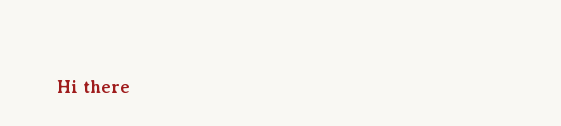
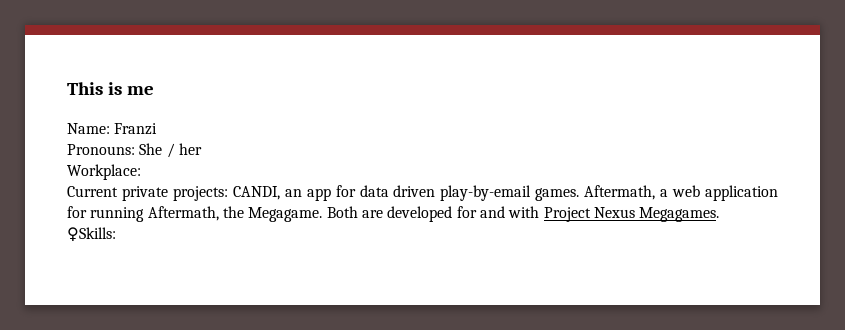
[57,80,130,93] Hi there -> [67,82,154,95] [67,123,158,135] [67,143,202,158] [67,164,141,180] [67,185,779,201] [67,206,720,222] [67,227,116,242] This is me // Name: Franzi // Pronouns: She / her // Workplace: // Current private projects: CANDI, an app for data driven play-by-email games. Aftermath, a web application for running Aftermath, the Megagame. Both are developed for and with Project Nexus Megagames. // ♀Skills:

